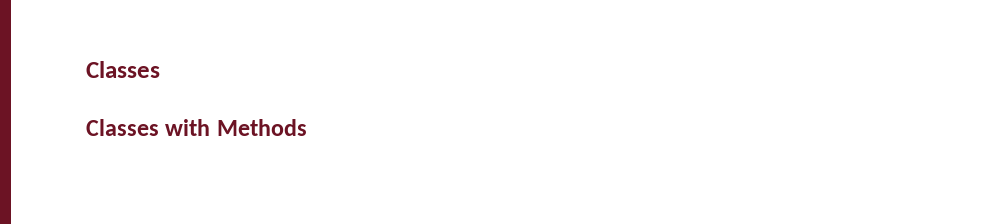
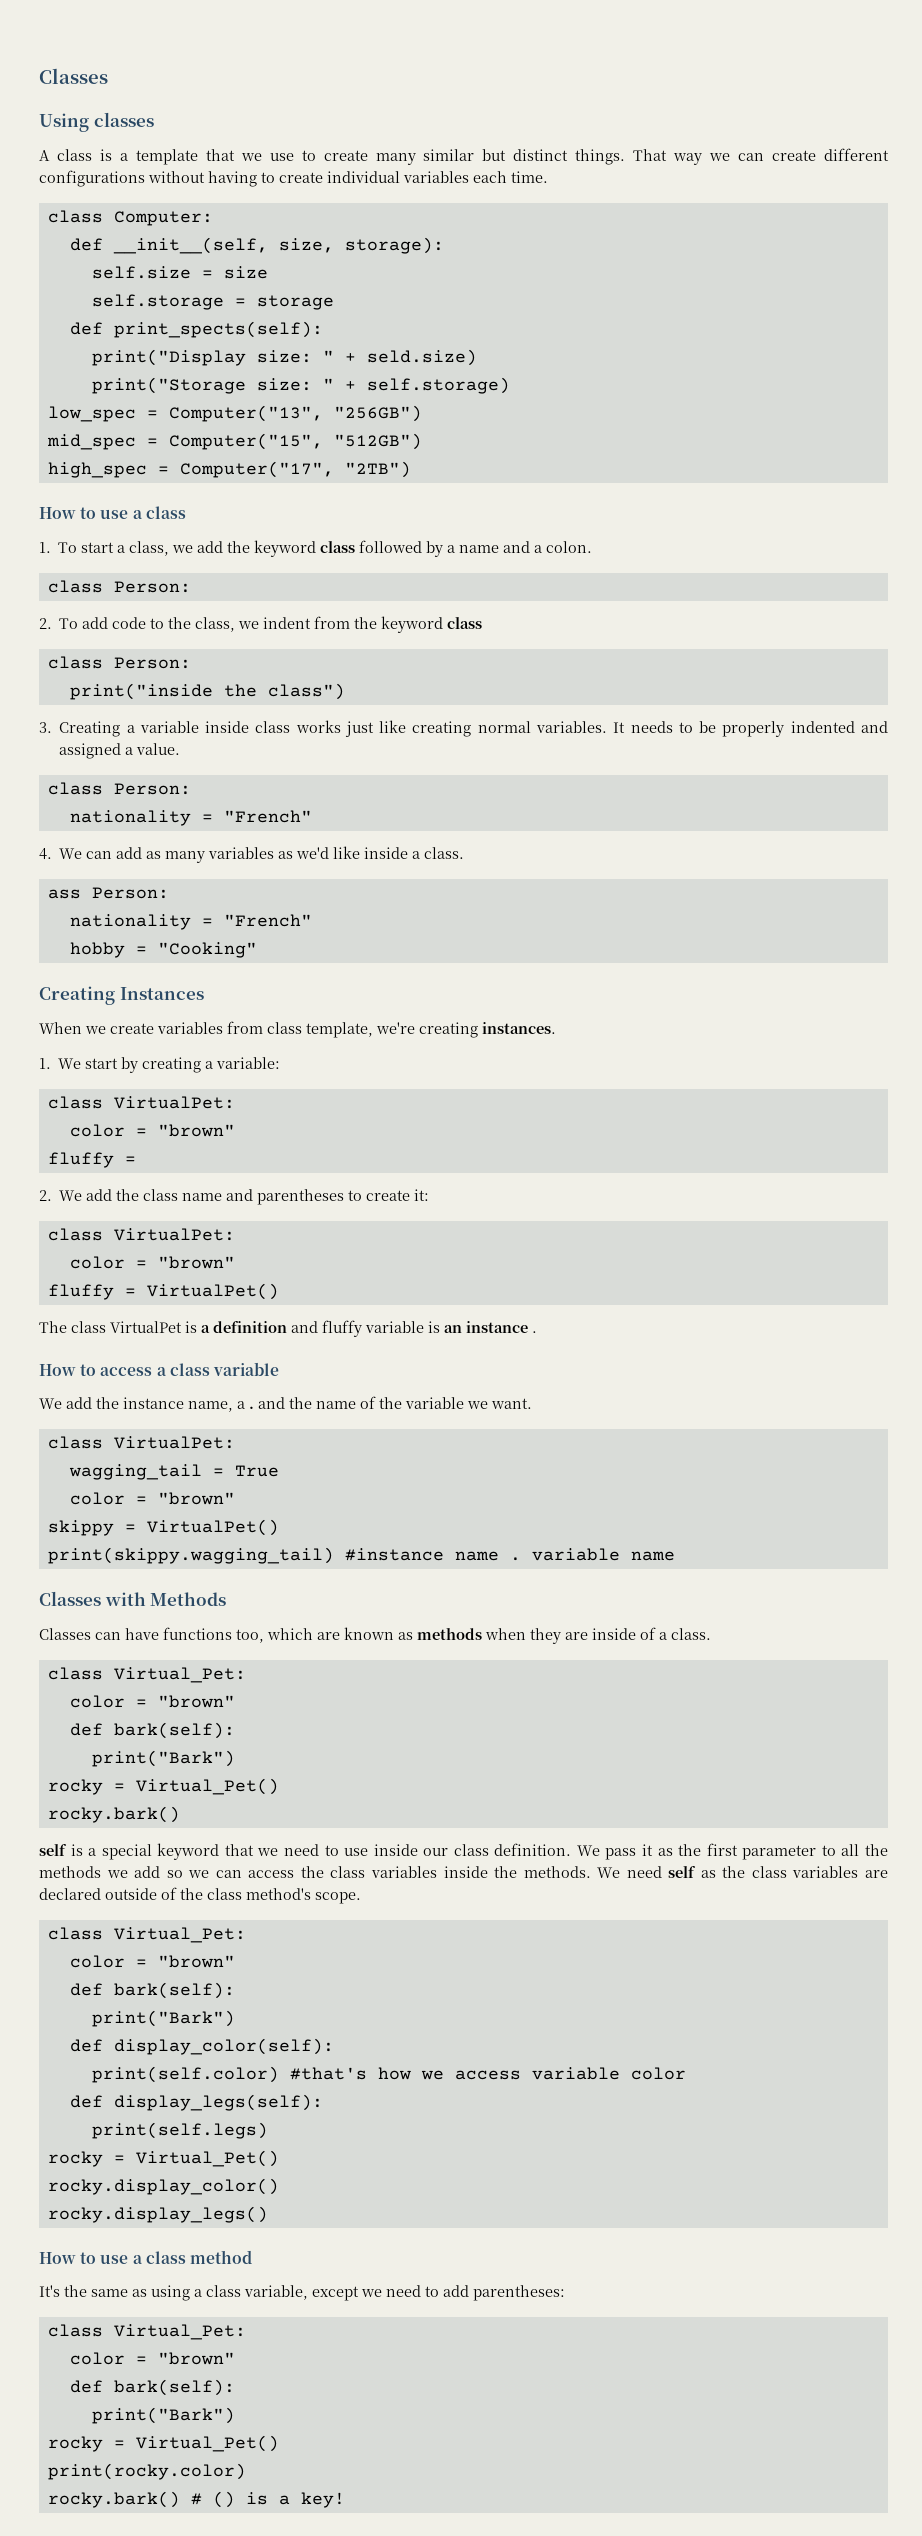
[86,119,307,136] Classes with Methods -> [39,112,154,132] [39,148,890,165] [39,170,548,187] [47,210,213,226] [69,237,444,254] [91,266,268,279] [91,294,334,310] [69,321,323,338] [91,349,477,366] [91,377,510,394] [47,405,422,422] [46,433,422,450] [47,461,411,478] [39,506,186,519] [39,540,593,557] [47,580,191,593] [39,616,483,633] [47,656,191,669] [69,683,345,700] [39,720,888,737] [59,743,181,759] [47,782,191,795] [69,810,312,826] [39,846,465,863] [47,887,169,899] [69,914,312,930] [69,942,257,958] [39,986,204,1005] [39,1021,556,1038] [39,1057,281,1073] [47,1096,235,1109] [69,1124,235,1137] [47,1152,136,1168] [39,1189,430,1205] [47,1228,235,1241] [69,1256,235,1269] [47,1283,279,1300] [39,1320,537,1337] [39,1362,279,1376] [39,1396,532,1412] [47,1436,235,1449] [68,1464,279,1480] [69,1492,235,1505] [47,1519,279,1536] [47,1547,675,1564] [39,1591,227,1606] [39,1627,711,1644] [47,1667,246,1683] [69,1695,235,1708] [69,1722,235,1739] [91,1750,235,1767] [47,1778,279,1795] [47,1806,180,1823] [39,1843,889,1860] [39,1866,888,1878] [39,1887,361,1904] [47,1927,246,1943] [69,1955,235,1968] [69,1982,235,1999] [91,2010,235,2027] [69,2038,334,2055] [91,2066,686,2083] [69,2094,323,2111] [91,2122,268,2139] [47,2150,279,2167] [47,2178,279,2195] [47,2206,268,2223] [39,2250,252,2264] [39,2285,565,2301] [47,2324,246,2340] [69,2352,235,2365] [69,2379,235,2396] [91,2407,235,2424] [47,2435,279,2452] [47,2463,246,2480] [47,2491,345,2508] Using classes // A class is a template that we use to create many similar but distinct things. That way we can create different configurations without having to create individual variables each time. // class Computer: // def __init__(self, size, storage): // self.size = size // self.storage = storage // def print_spects(self): // print("Display size: " + seld.size) // print("Storage size: " + self.storage) // low_spec = Computer("13", "256GB") // mid_spec = Computer("15", "512GB") // high_spec = Computer("17", "2TB") // How to use a class // 1. To start a class, we add the keyword class followed by a name and a colon. // class Person: // 2. To add code to the class, we indent from the keyword class // class Person: // print("inside the class") // 3. Creating a variable inside class works just like creating normal variables. It needs to be properly indented and assigned a value. // class Person: // nationality = "French" // 4. We can add as many variables as we'd like inside a class. // ass Person: // nationality = "French" // hobby = "Cooking" // Creating Instances // When we create variables from class template, we're creating instances. // 1. We start by creating a variable: // class VirtualPet: // color = "brown" // fluffy = // 2. We add the class name and parentheses to create it: // class VirtualPet: // color = "brown" // fluffy = VirtualPet() // The class VirtualPet is a definition and fluffy variable is an instance . // How to access a class variable // We add the instance name, a . and the name of the variable we want. // class VirtualPet: // wagging_tail = True // color = "brown" // skippy = VirtualPet() // print(skippy.wagging_tail) #instance name . variable name // Classes with Methods // Classes can have functions too, which are known as methods when they are inside of a class. // class Virtual_Pet: // color = "brown" // def bark(self): // print("Bark") // rocky = Virtual_Pet() // rocky.bark() // self is a special keyword that we need to use inside our class definition. We pass it as the first parameter to all the methods we add so we can access the class variables inside the methods. We need self as the class variables are declared outside of the class method's scope. // class Virtual_Pet: // color = "brown" // def bark(self): // print("Bark") // def display_color(self): // print(self.color) #that's how we access variable color // def display_legs(self): // print(self.legs) // rocky = Virtual_Pet() // rocky.display_color() // rocky.display_legs() // How to use a class method // It's the same as using a class variable, except we need to add parentheses: // class Virtual_Pet: // color = "brown" // def bark(self): // print("Bark") // rocky = Virtual_Pet() // print(rocky.color) // rocky.bark() # () is a key!

